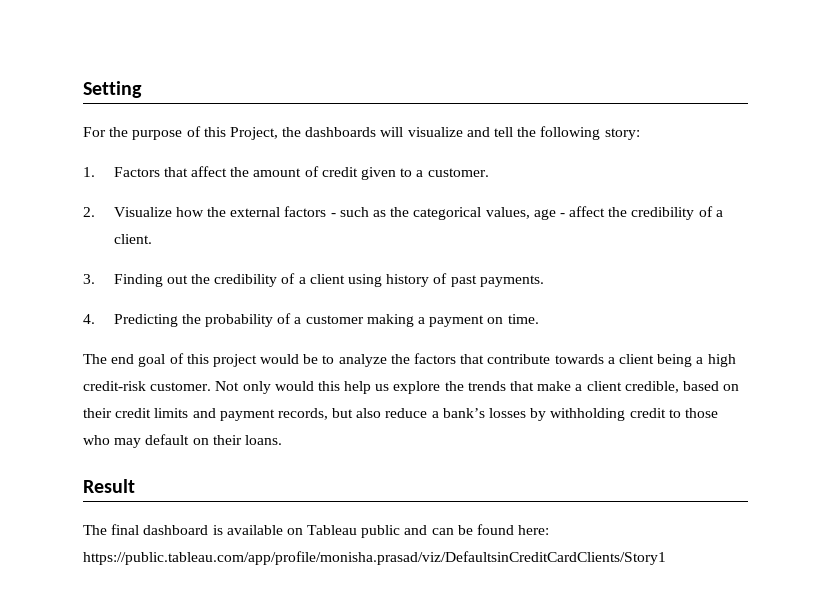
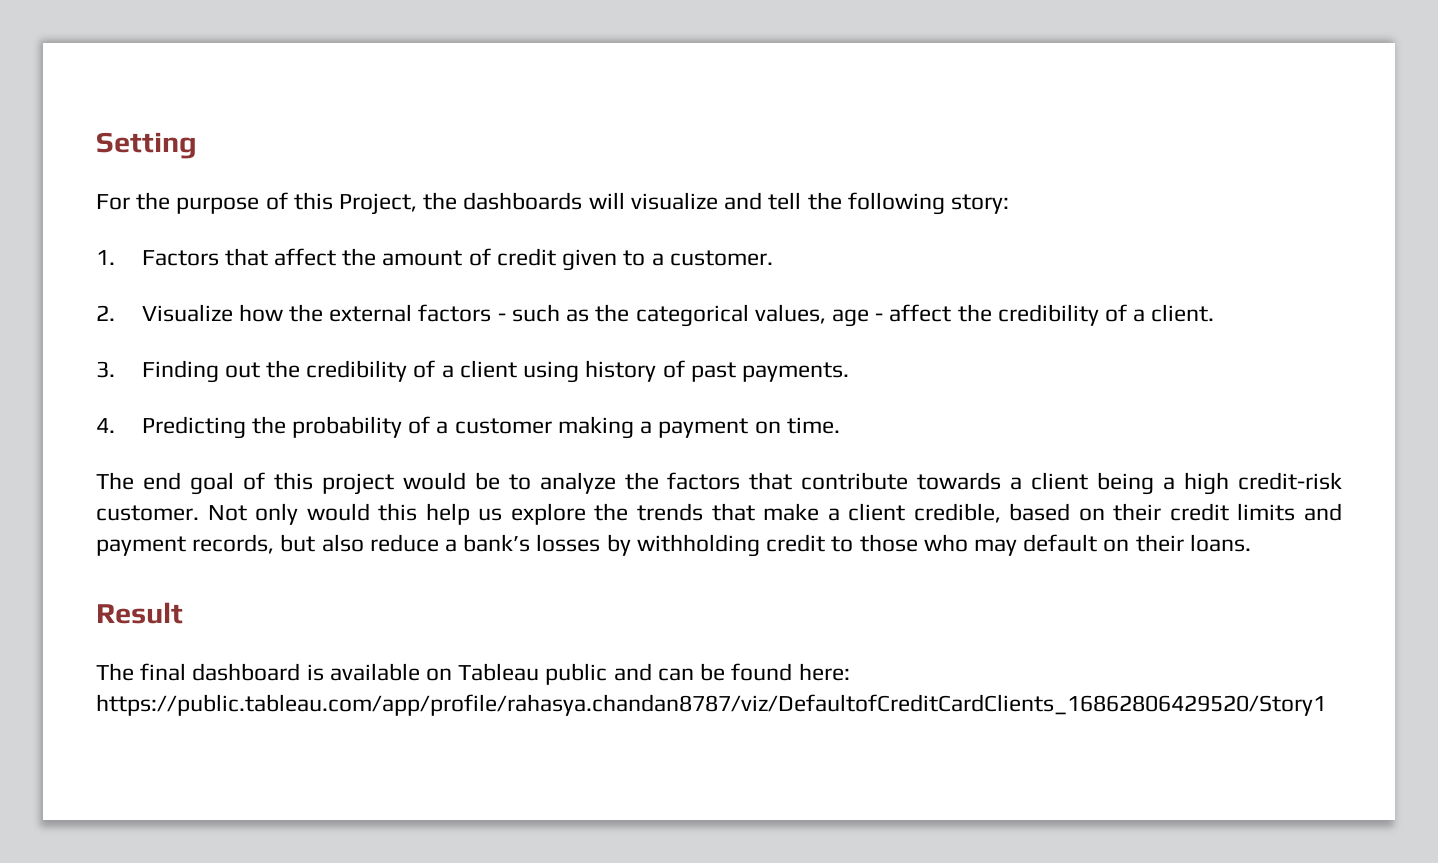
[83,551,666,565] https://public.tableau.com/app/profile/monisha.prasad/viz/DefaultsinCreditCardClients/Story1 -> [96,694,1326,716] https://public.tableau.com/app/profile/rahasya.chandan8787/viz/DefaultofCreditCardClients_16862806429520/Story1

